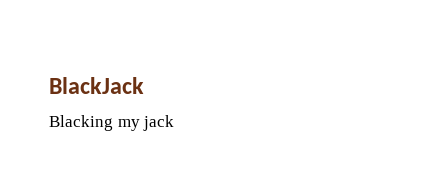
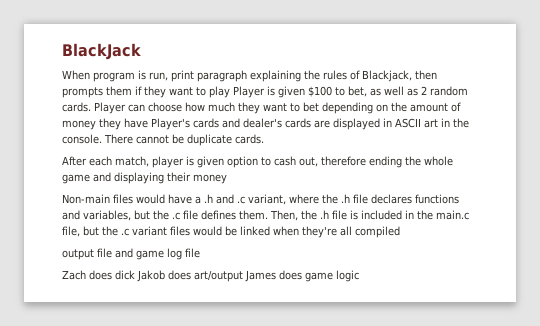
[49,115,175,131] Blacking my jack -> [62,70,437,82] [62,86,468,98] [62,102,461,114] [62,118,469,130] [62,134,264,146] [62,156,453,168] [62,172,227,184] [62,194,459,205] [62,210,469,221] [62,226,400,238] [62,248,200,260] [62,270,359,282] When program is run, print paragraph explaining the rules of Blackjack, then prompts them if they want to play Player is given $100 to bet, as well as 2 random cards. Player can choose how much they want to bet depending on the amount of money they have Player's cards and dealer's cards are displayed in ASCII art in the console. There cannot be duplicate cards. // After each match, player is given option to cash out, therefore ending the whole game and displaying their money // Non-main files would have a .h and .c variant, where the .h file declares functions and variables, but the .c file defines them. Then, the .h file is included in the main.c file, but the .c variant files would be linked when they're all compiled // output file and game log file // Zach does dick Jakob does art/output James does game logic

